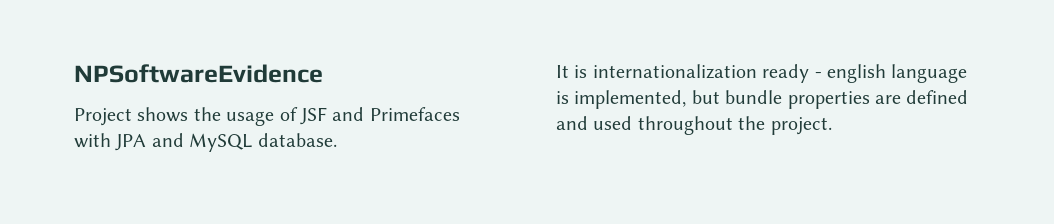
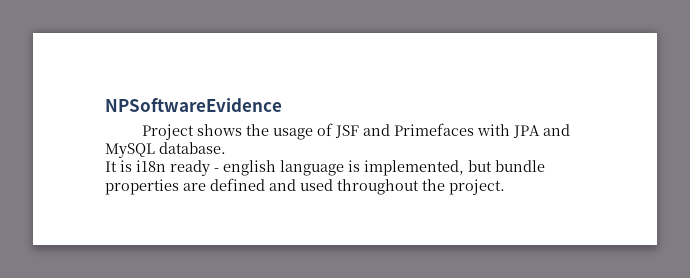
[592,64,757,79] internationalization -> [136,160,166,172] i18n

